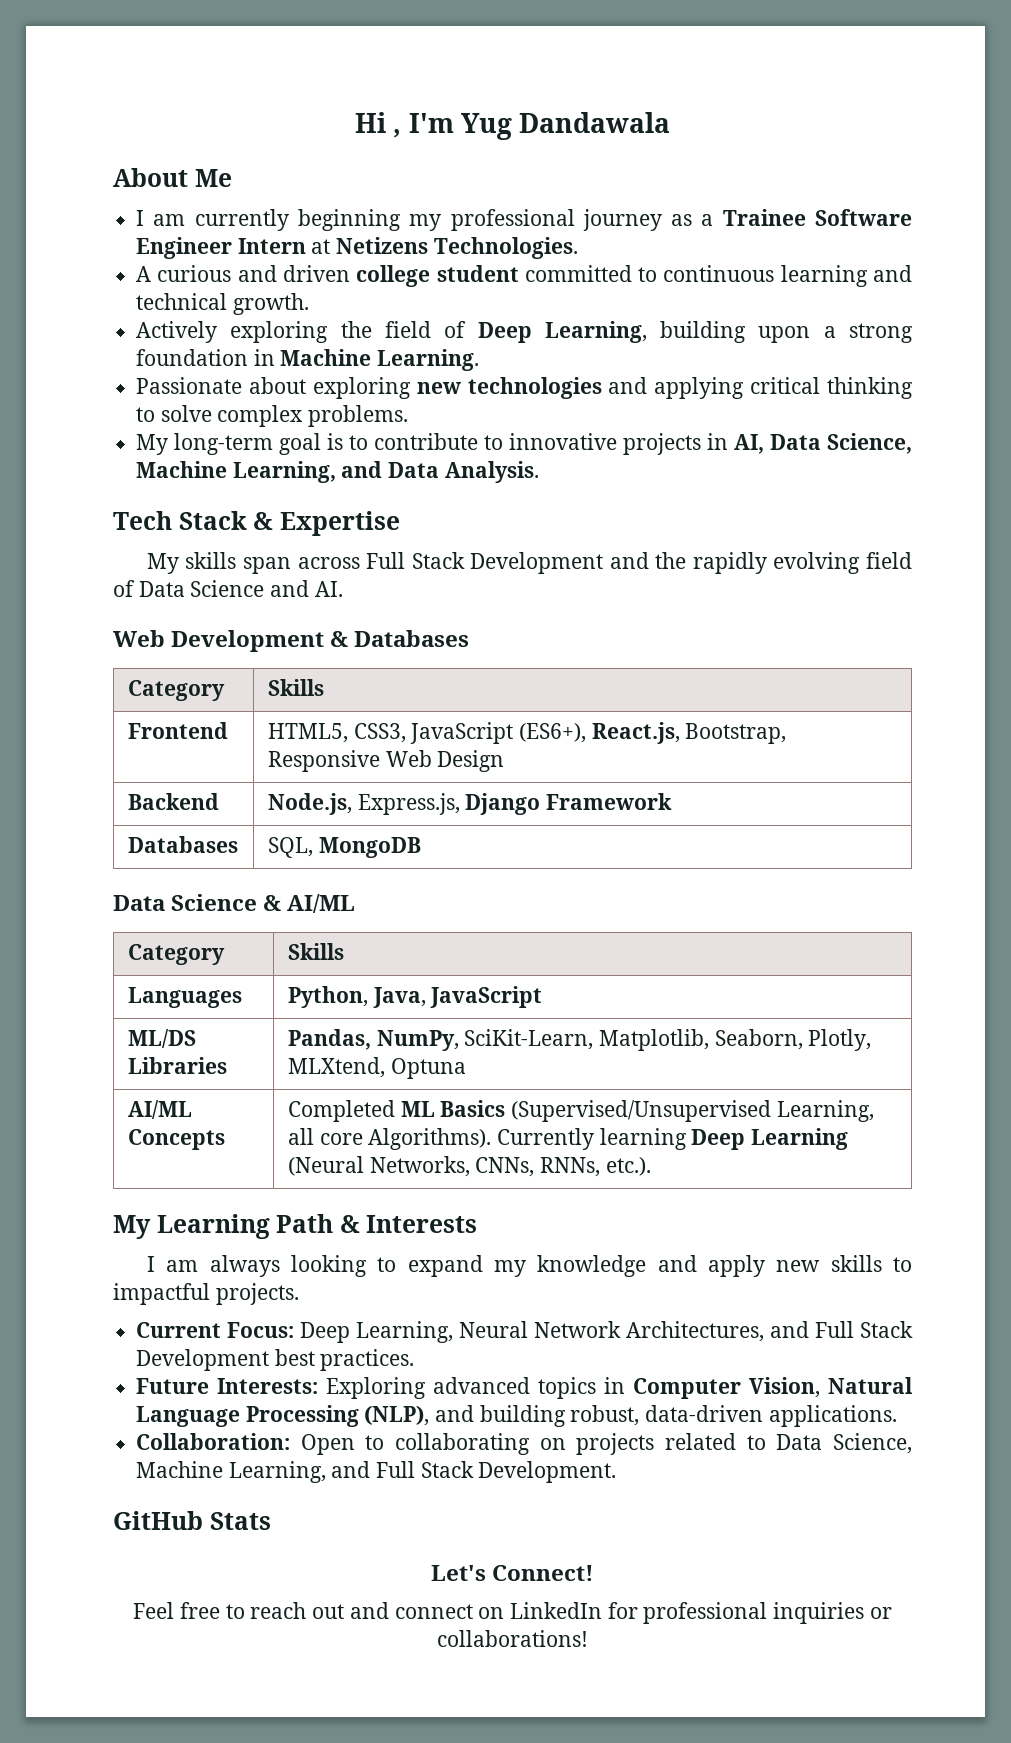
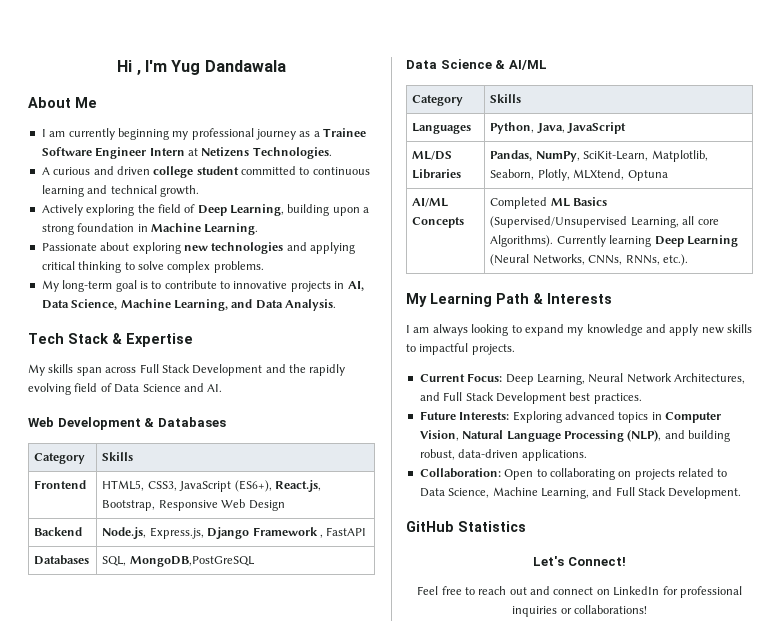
(672, 801) none -> [319,527,367,538] , FastAPI
[318,837,421,858] MongoDB -> [129,556,255,567] MongoDB,PostGreSQL
[209,1512,271,1530] Stats -> [458,521,526,532] Statistics

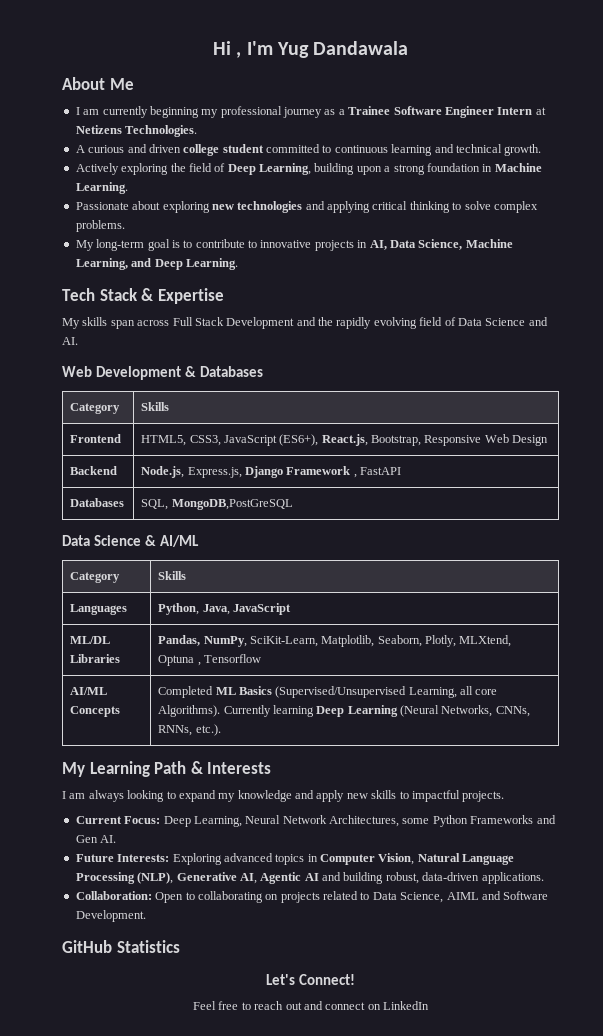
[255,299,336,311] Data Analysis. -> [154,258,238,270] Deep Learning.
[412,151,453,160] ML/DS -> [70,636,111,644] ML/DL
(668, 175) none -> [197,654,261,666] , Tensorflow
[419,392,642,404] and Full Stack Development best practices. -> [402,815,556,827] [75,835,117,843] some Python Frameworks and Gen AI.
(662, 436) none -> [176,872,319,884] Generative AI, Agentic AI
[492,487,666,499] Machine Learning, and Full Stack -> [446,891,549,900] AIML and Software
[662,586,742,598] [512,605,647,617] for professional inquiries or collaborations! -> (429, 1005) none

